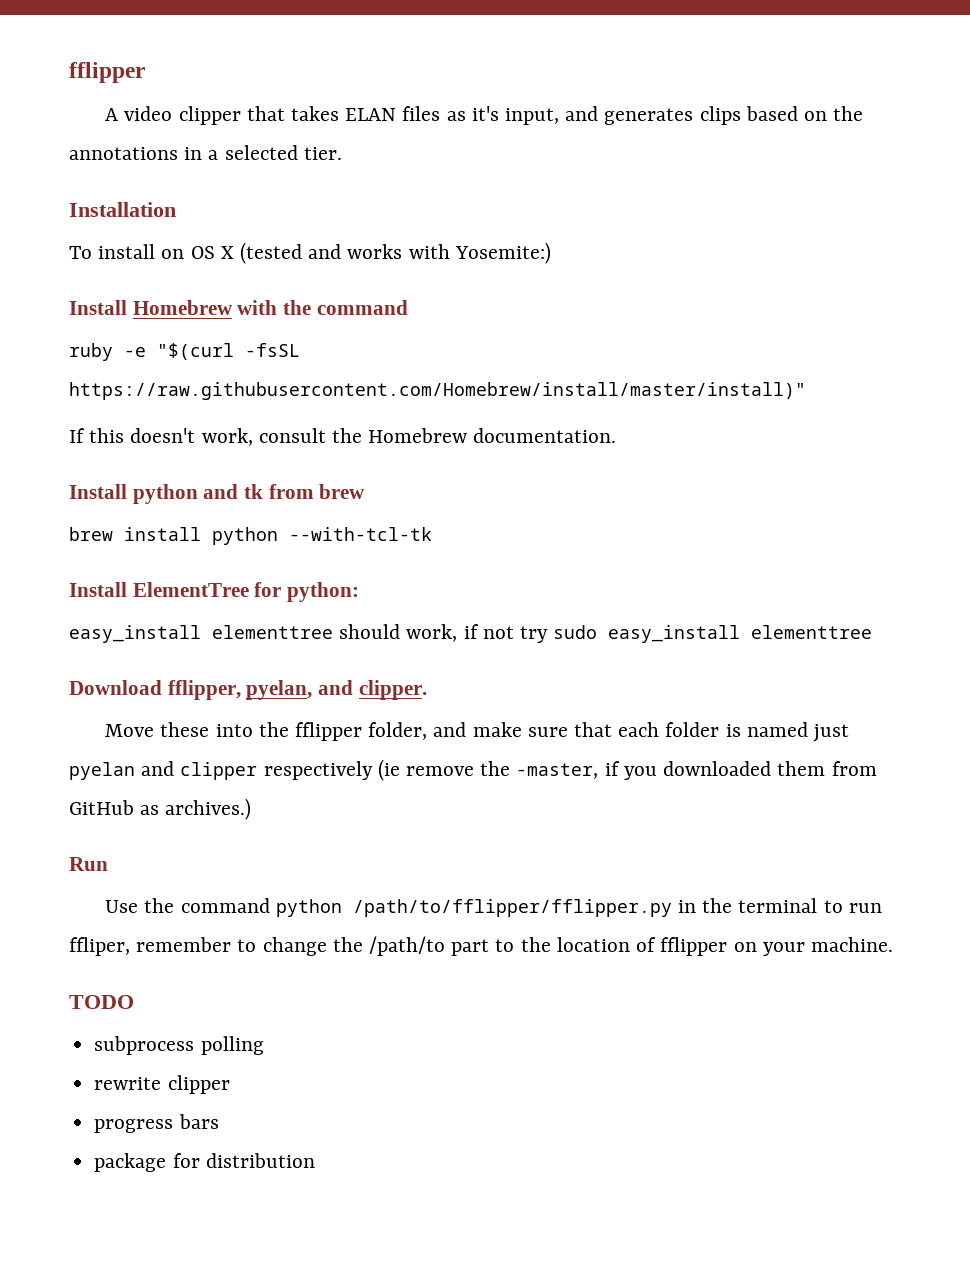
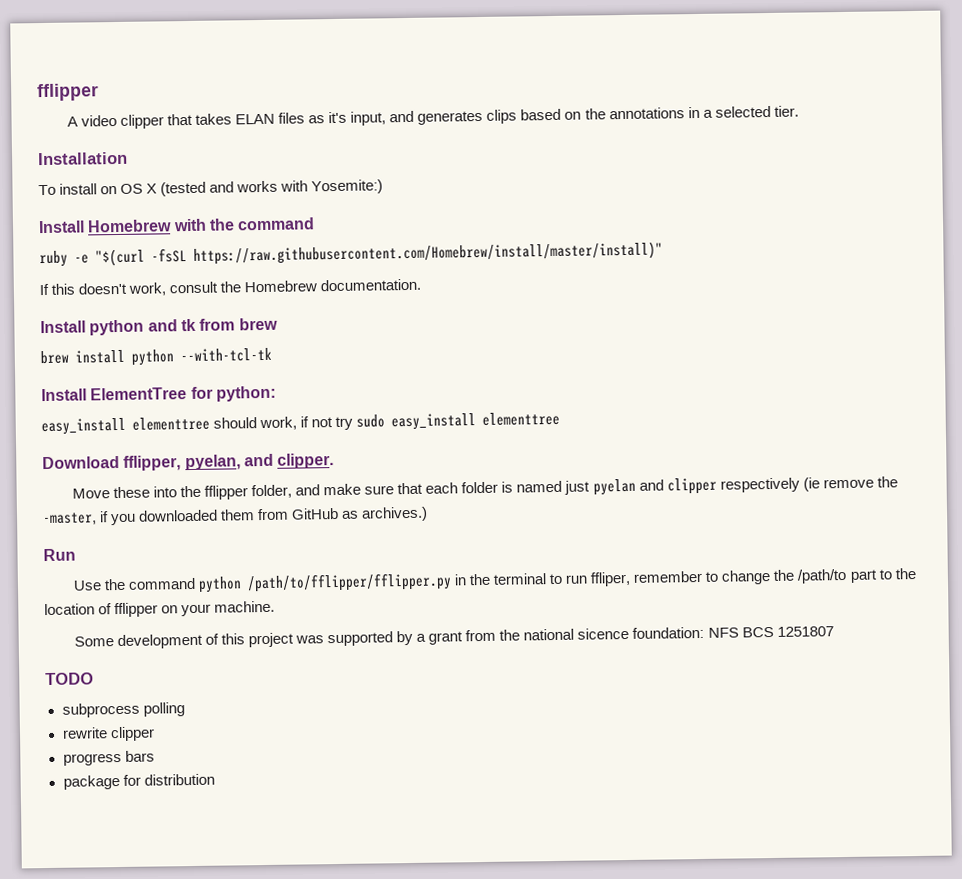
(893, 944) none -> [73,626,834,650] // Some development of this project was supported by a grant from the national sicence foundation: NFS BCS 1251807

